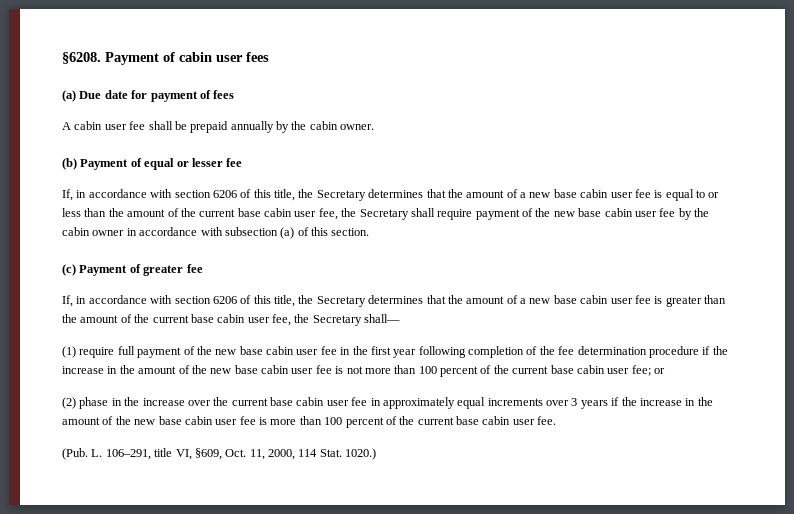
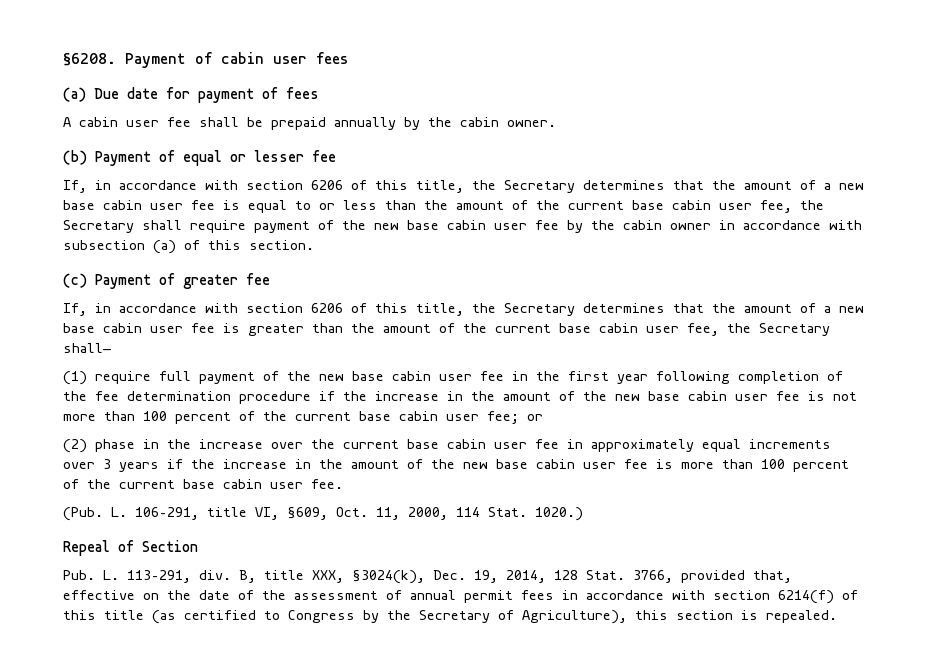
(377, 454) none -> [63,540,198,556] [63,570,792,584] [63,590,858,604] [63,610,837,624] // Repeal of Section // Pub. L. 113–291, div. B, title XXX, §3024(k), Dec. 19, 2014, 128 Stat. 3766, provided that, effective on the date of the assessment of annual permit fees in accordance with section 6214(f) of this title (as certified to Congress by the Secretary of Agriculture), this section is repealed.

